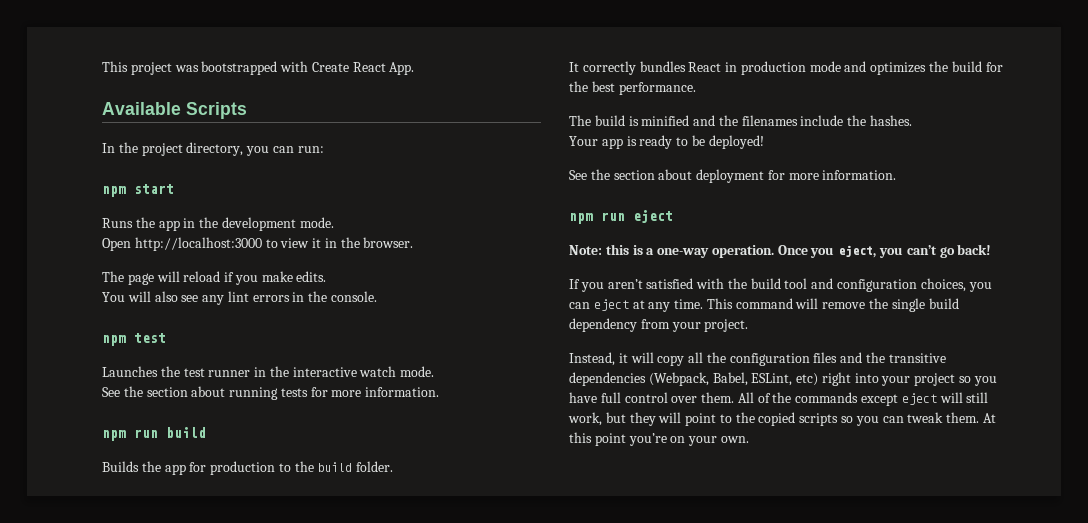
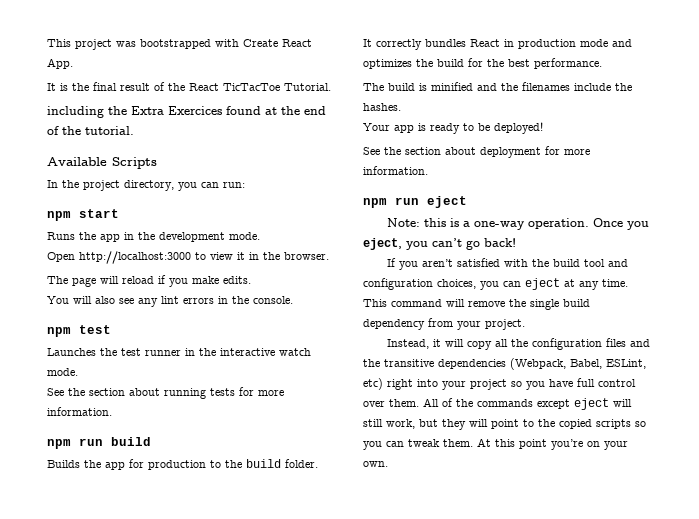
(415, 68) none -> [47,82,331,91] [47,106,326,118] [47,126,134,135] // It is the final result of the React TicTacToe Tutorial. // including the Extra Exercices found at the end of the tutorial.

